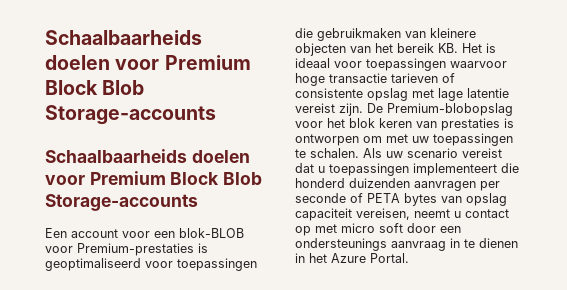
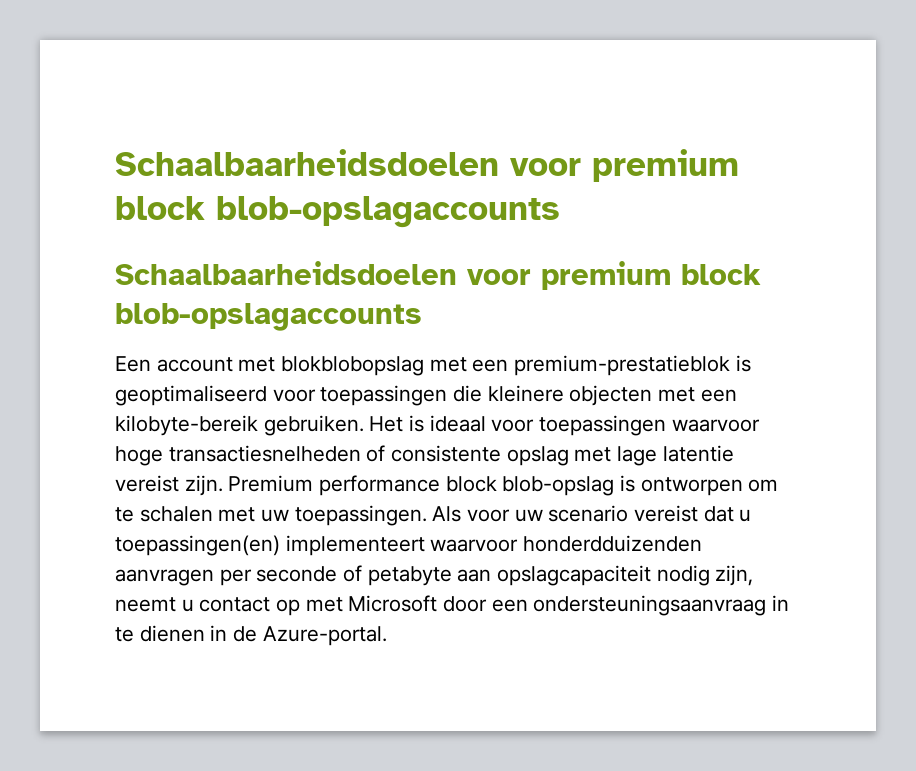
[45,30,202,45] [45,55,251,70] [45,80,145,95] [45,105,216,125] [45,149,250,163] [45,171,263,185] [45,194,198,211] [45,228,244,238] [45,243,194,256] Schaalbaarheids doelen voor Premium Block Blob Storage-accounts // Schaalbaarheids doelen voor Premium Block Blob Storage-accounts // Een account voor een blok-BLOB voor Premium-prestaties -> [115,149,739,182] [115,196,560,228] [115,261,761,290] [115,303,422,331] [115,355,731,376] Schaalbaarheidsdoelen voor premium block blob-opslagaccounts // Schaalbaarheidsdoelen voor premium block blob-opslagaccounts // Een account met blokblobopslag met een premium-prestatieblok
[317,28,476,41] [295,43,458,56] gebruikmaken van kleinere objecten van het bereik KB. -> [487,385,737,406] [115,415,364,436] kleinere objecten met een kilobyte-bereik gebruiken.
[329,73,438,83] transactie tarieven -> [168,445,361,462] transactiesnelheden
[367,103,513,116] [295,118,514,131] [295,133,513,146] [295,148,382,158] De Premium-blobopslag voor het blok keren van prestaties is ontworpen om met uw toepassingen te schalen. Als -> [228,475,779,496] [115,505,511,526] Premium performance block blob-opslag is ontworpen om te schalen met uw toepassingen. Als voor
[329,163,519,176] [295,178,500,191] [295,193,507,206] [295,208,410,221] toepassingen implementeert die honderd duizenden aanvragen per seconde of PETA bytes van opslag capaciteit vereisen, -> [115,535,703,556] [115,565,754,586] toepassingen(en) implementeert waarvoor honderdduizenden aanvragen per seconde of petabyte aan opslagcapaciteit nodig zijn,
[341,223,461,233] [295,238,446,251] micro soft door een ondersteunings aanvraag -> [348,595,767,616] Microsoft door een ondersteuningsaanvraag
[309,253,409,263] het Azure Portal. -> [233,626,387,646] de Azure-portal.

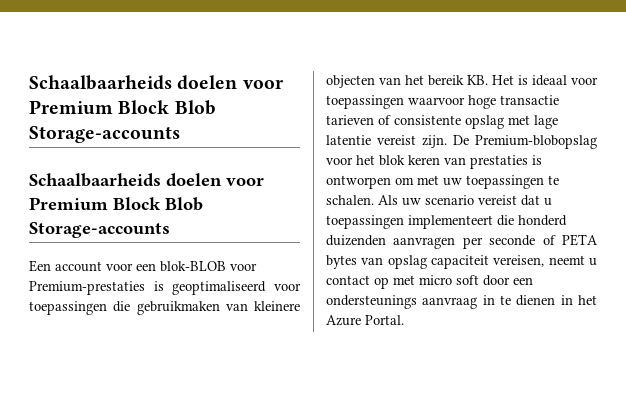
[115,149,739,182] [115,196,560,228] [115,261,761,290] [115,303,422,331] [115,355,731,376] Schaalbaarheidsdoelen voor premium block blob-opslagaccounts // Schaalbaarheidsdoelen voor premium block blob-opslagaccounts // Een account met blokblobopslag met een premium-prestatieblok -> [29,75,284,90] [29,100,216,115] [29,126,180,143] [29,173,264,187] [29,197,203,211] [29,222,170,238] [29,260,257,272] [29,281,145,295] Schaalbaarheids doelen voor Premium Block Blob Storage-accounts // Schaalbaarheids doelen voor Premium Block Blob Storage-accounts // Een account voor een blok-BLOB voor Premium-prestaties
[487,385,737,406] [115,415,364,436] kleinere objecten met een kilobyte-bereik gebruiken. -> [136,301,300,315] [326,75,488,88] gebruikmaken van kleinere objecten van het bereik KB.
[168,445,361,462] transactiesnelheden -> [500,95,559,105] [326,115,374,125] transactie tarieven
[228,475,779,496] [115,505,511,526] Premium performance block blob-opslag is ontworpen om te schalen met uw toepassingen. Als voor -> [453,135,597,149] [326,155,542,169] [326,175,559,189] [326,195,398,205] De Premium-blobopslag voor het blok keren van prestaties is ontworpen om met uw toepassingen te schalen. Als
[115,535,703,556] [115,565,754,586] toepassingen(en) implementeert waarvoor honderdduizenden aanvragen per seconde of petabyte aan opslagcapaciteit nodig zijn, -> [326,215,567,229] [326,234,598,249] [326,255,545,269] toepassingen implementeert die honderd duizenden aanvragen per seconde of PETA bytes van opslag capaciteit vereisen,
[348,595,767,616] Microsoft door een ondersteuningsaanvraag -> [419,275,533,286] [326,295,478,309] micro soft door een ondersteunings aanvraag
[233,626,387,646] de Azure-portal. -> [578,295,597,305] [326,315,404,326] het Azure Portal.

